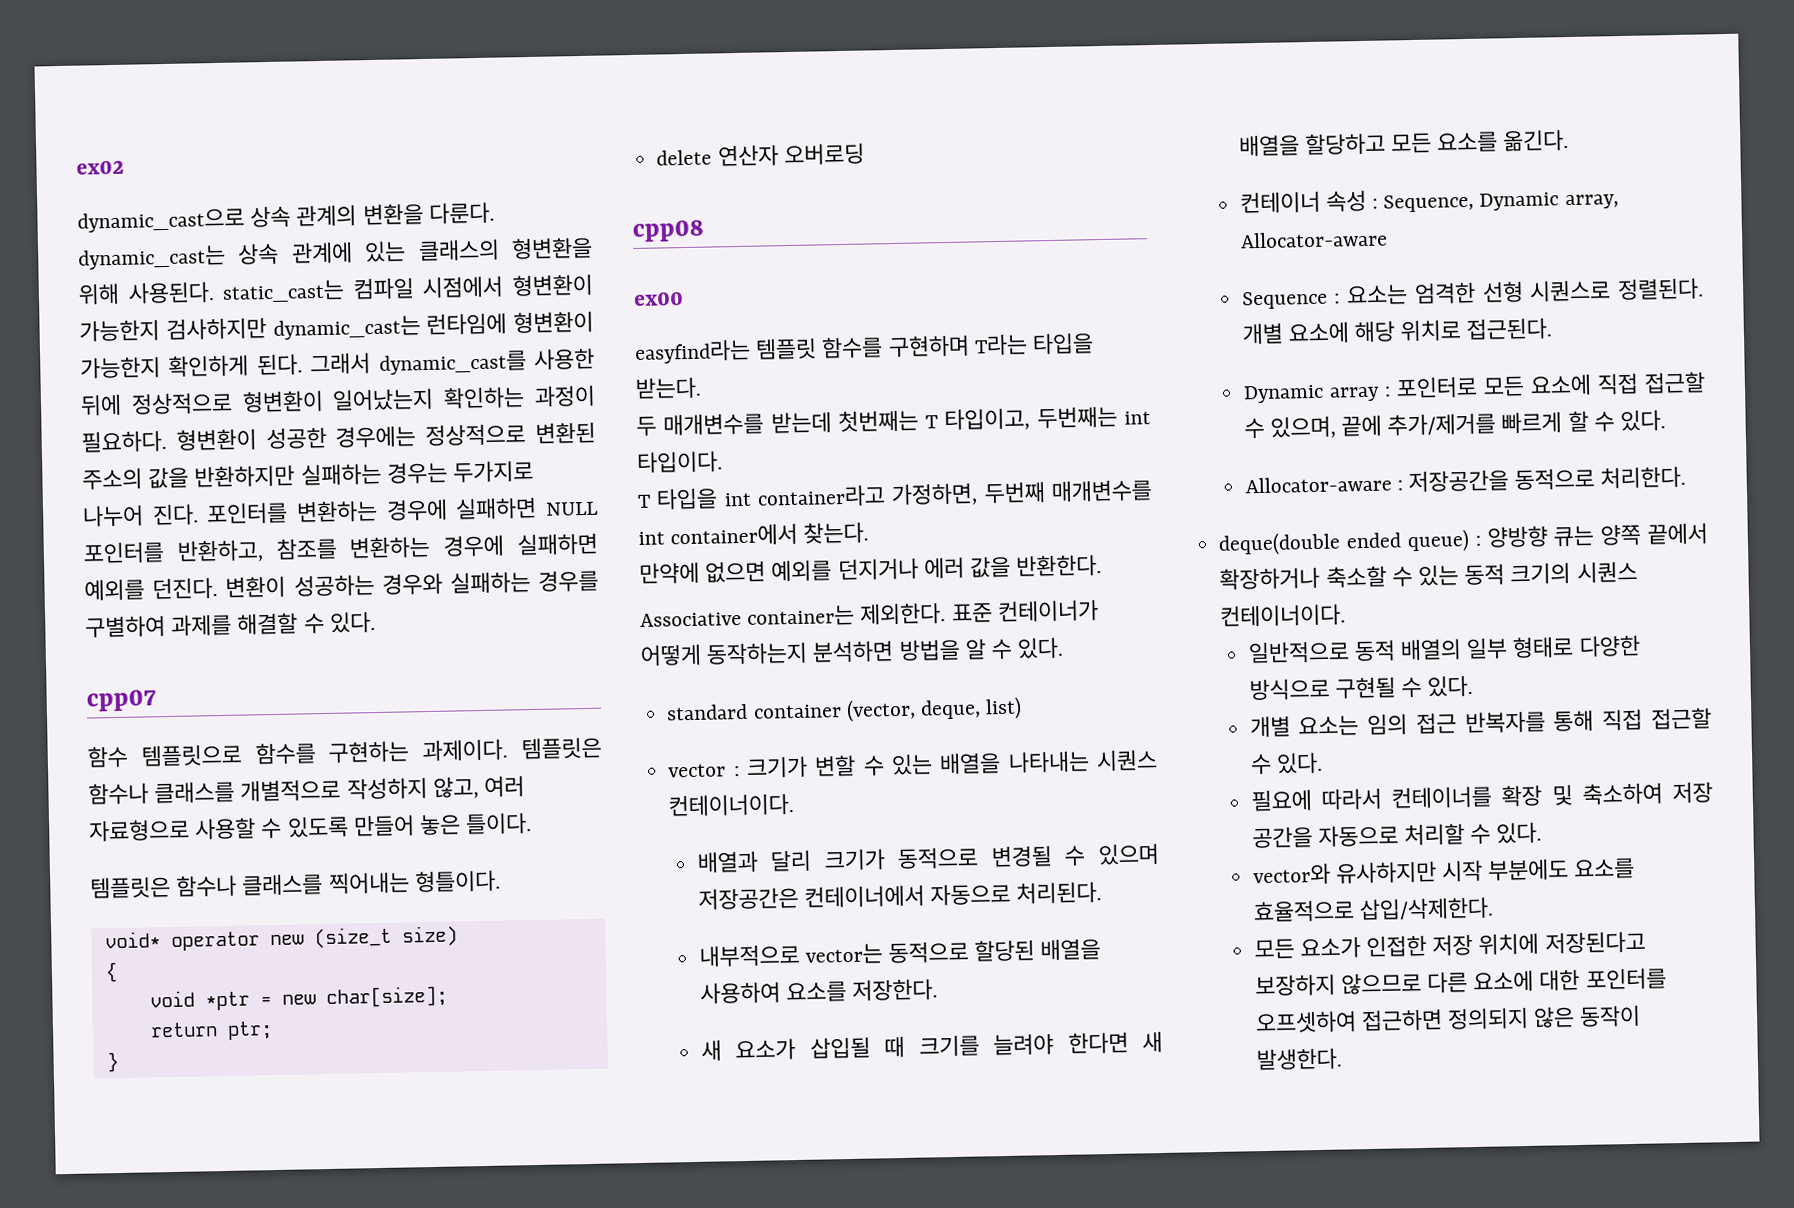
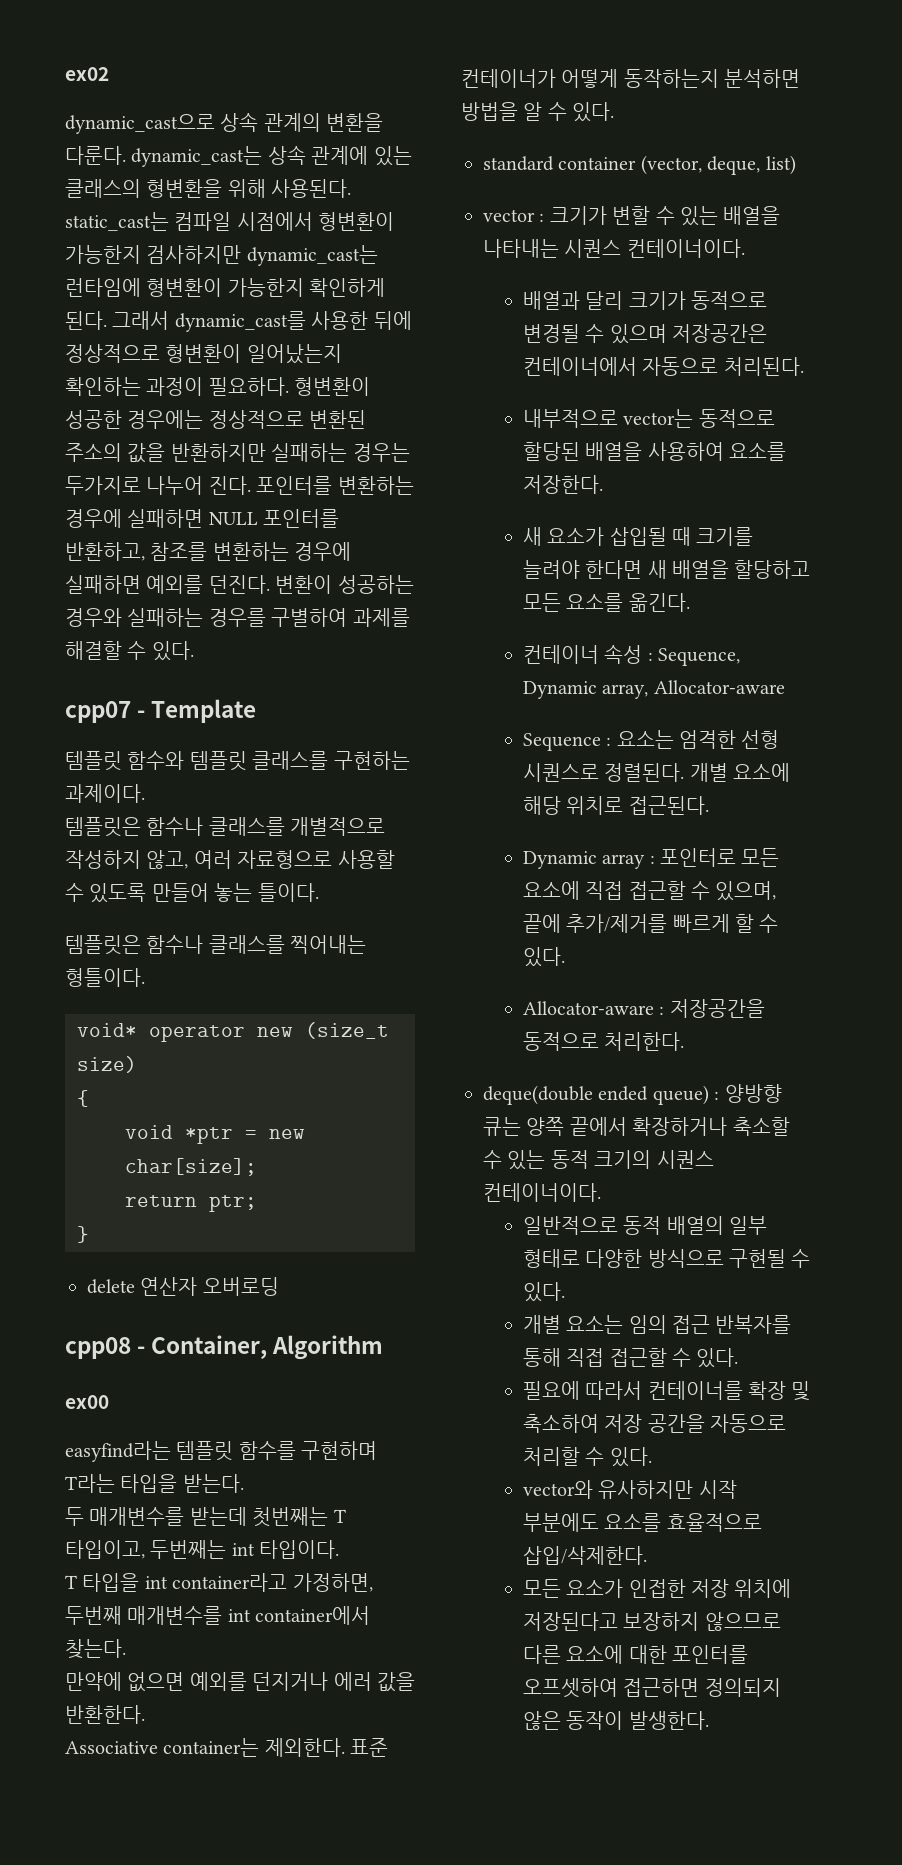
[87,742,316,768] // 함수 템플릿으로 함수를 -> [137,699,257,723] [65,751,329,771] - Template // 템플릿 함수와 템플릿 클래스를
(509, 750) none -> (145, 793) //
[419,814,462,836] 놓은 -> [214,883,253,902] 놓는
(704, 231) none -> [137,1335,384,1360] - Container, Algorithm

